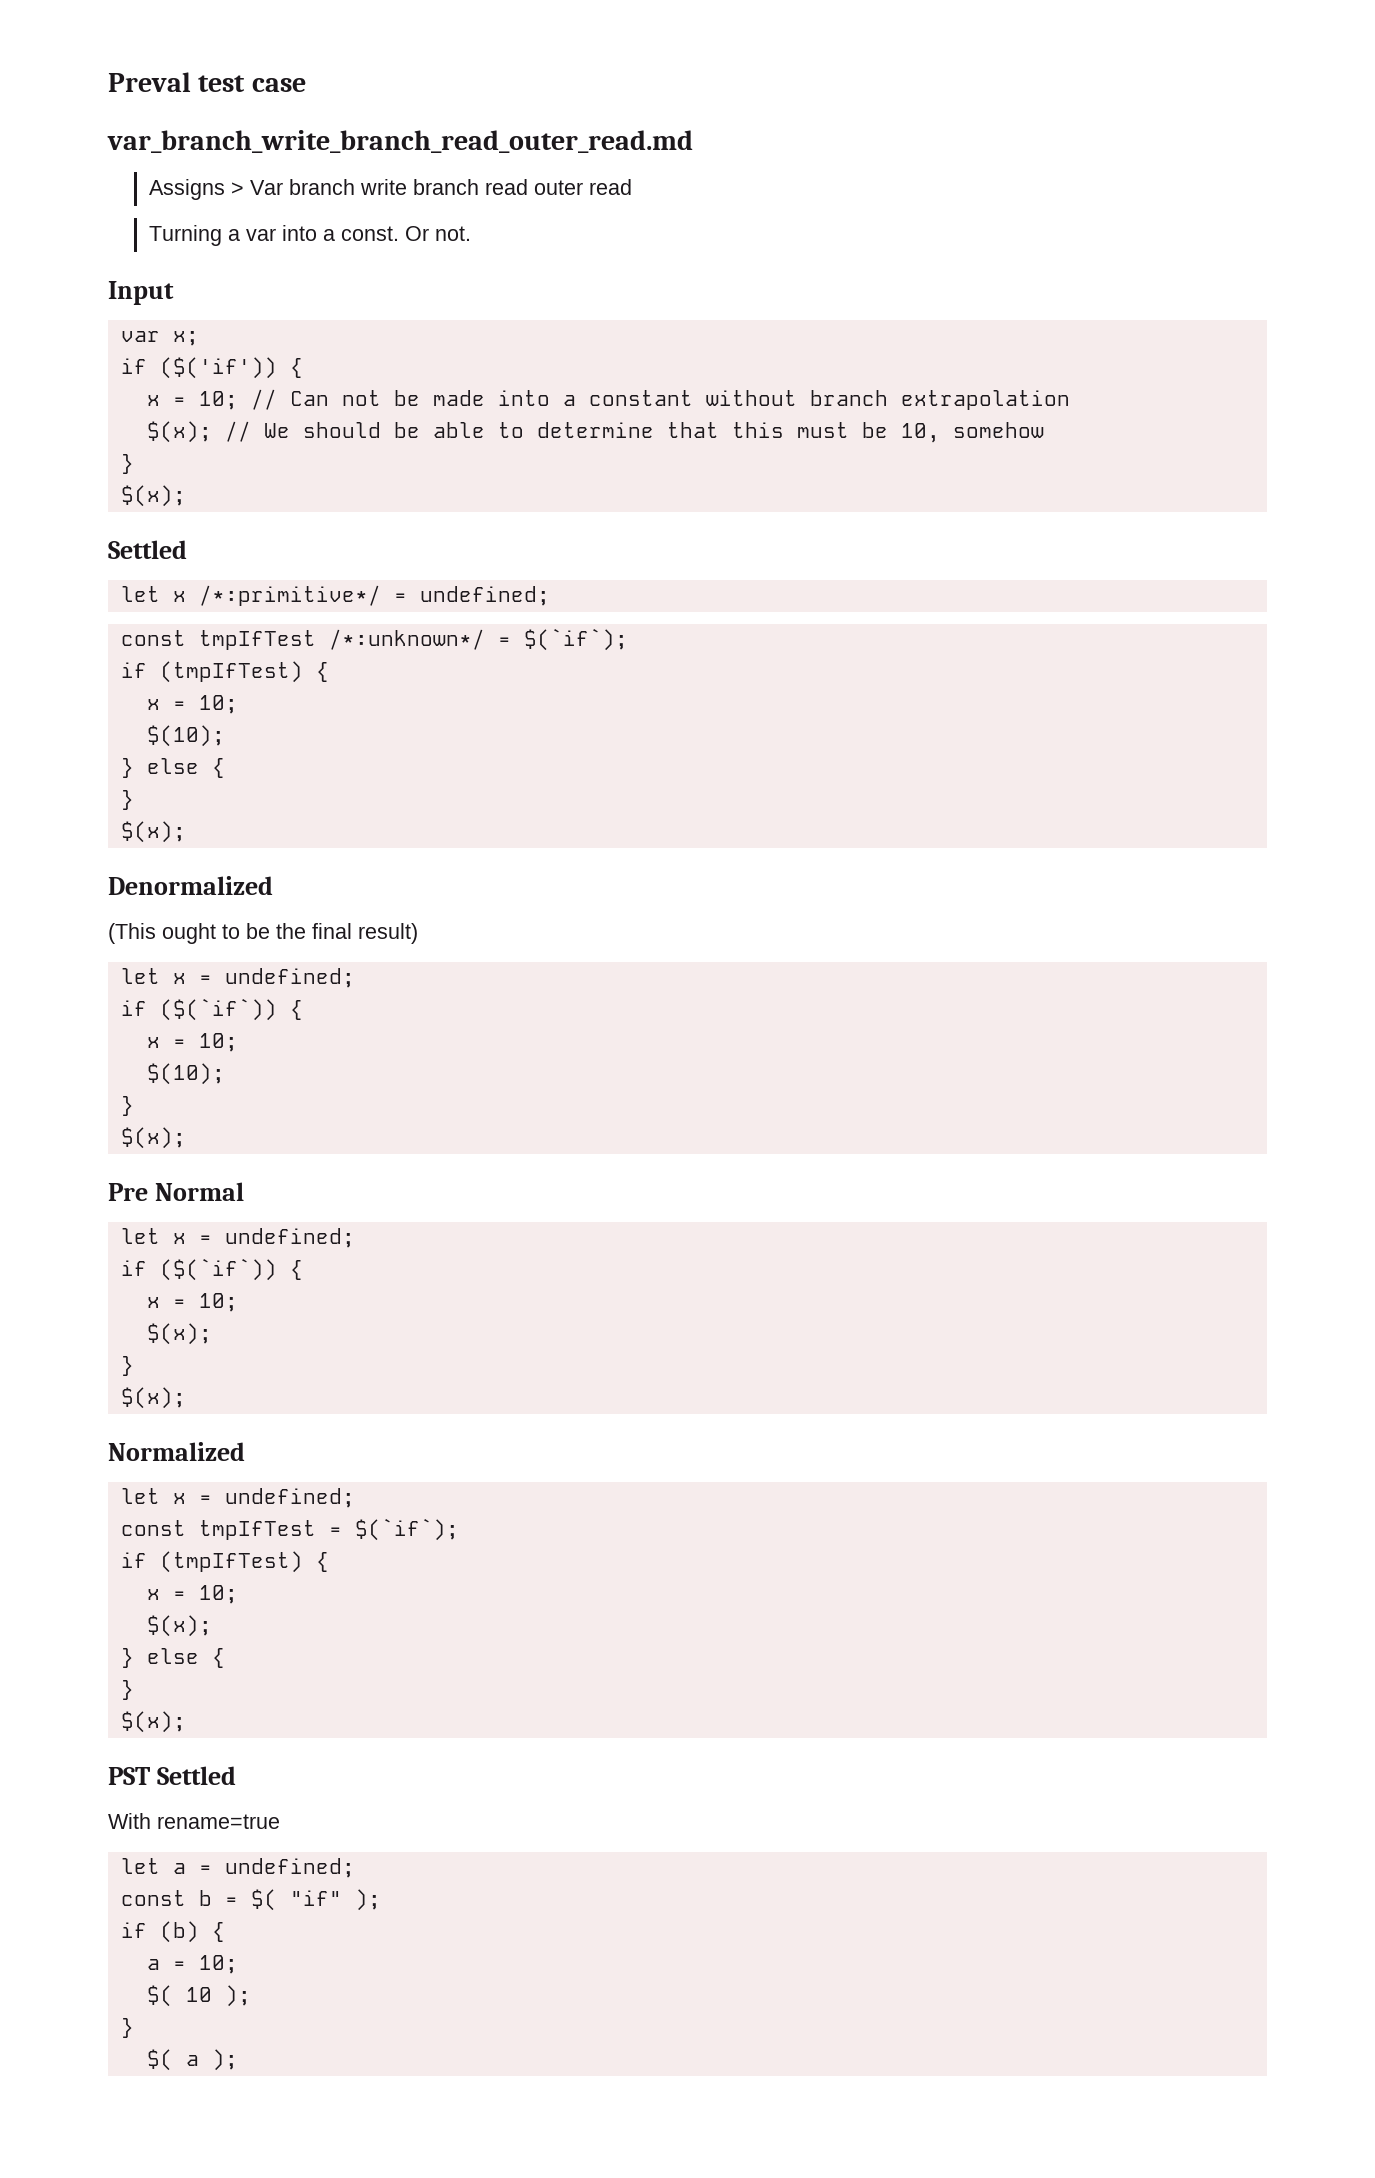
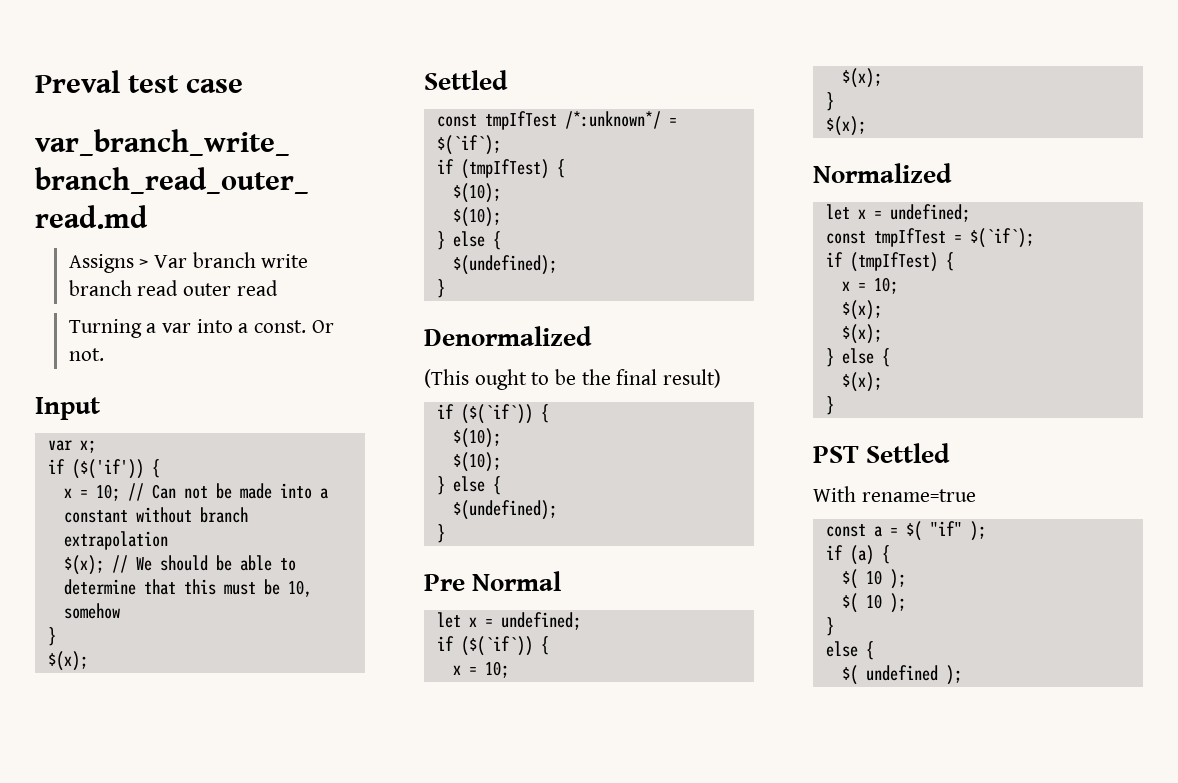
[120,585,550,606] // let x /*:primitive*/ = undefined; -> (508, 80) none
[146,695,238,714] [146,725,225,747] [120,758,225,778] [120,790,134,810] [120,821,186,843] x = 10; // $(10); // } else { // } // $(x); -> [452,183,501,203] [452,207,501,227] [436,231,501,250] [452,255,557,275] [436,279,445,298] $(10); // $(10); // } else { // $(undefined); // }
[120,968,355,988] [120,998,303,1021] [146,1033,238,1052] [146,1063,225,1085] [120,1096,134,1116] [120,1127,186,1149] // let x = undefined; // if ($(`if`)) { // x = 10; // $(10); // } // $(x); -> [436,404,549,424] [452,428,501,448] [452,452,501,472] [436,476,501,495] [452,500,557,520] [436,524,445,543] // if ($(`if`)) { // $(10); // $(10); // } else { // $(undefined); // }
[120,1648,225,1668] [120,1680,134,1700] [120,1711,186,1733] // } else { // } // $(x); -> [841,324,882,344] [825,348,890,367] [841,372,882,392] [825,396,834,415] // $(x); // } else { // $(x); // }
[120,1858,355,1878] [120,1890,238,1906] let a = undefined; // const b = -> [825,524,898,537] const a =
[159,1921,225,1943] [146,1955,238,1974] (b) { // a = 10; -> [849,545,890,565] [841,569,906,589] (a) { // $( 10 );
[146,2049,199,2071] // $( a -> [825,641,874,660] [841,665,938,685] // else { // $( undefined

